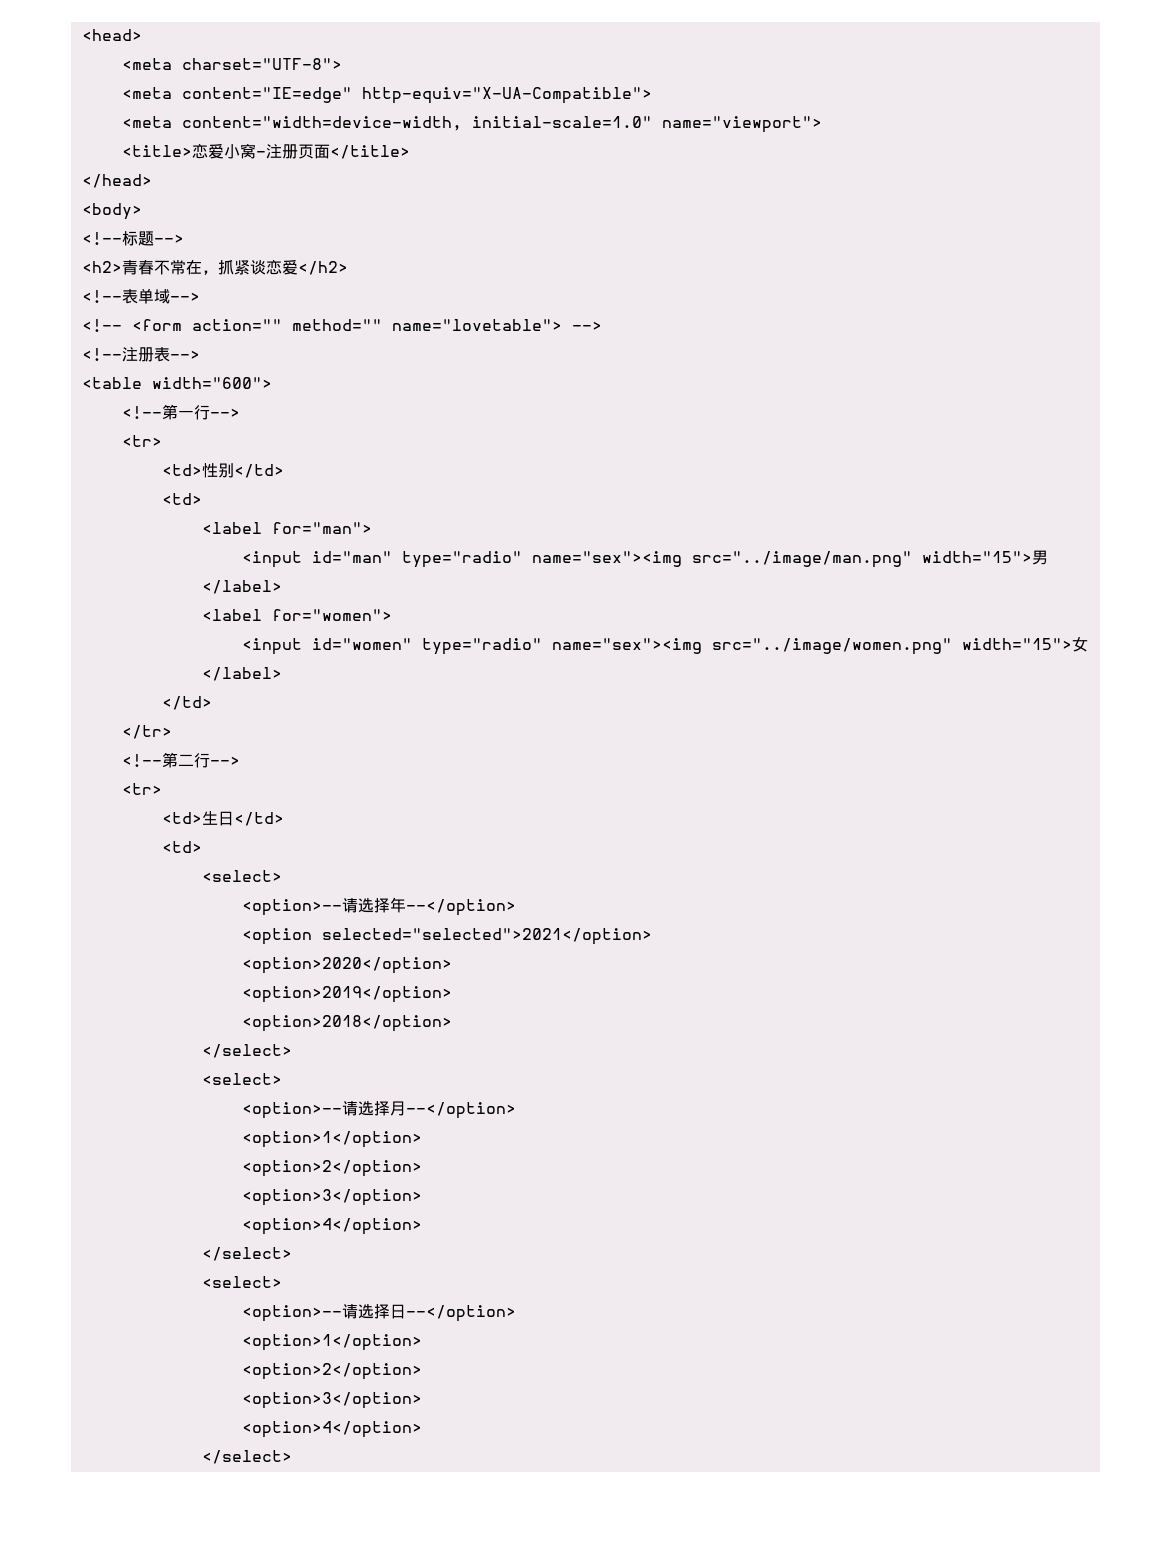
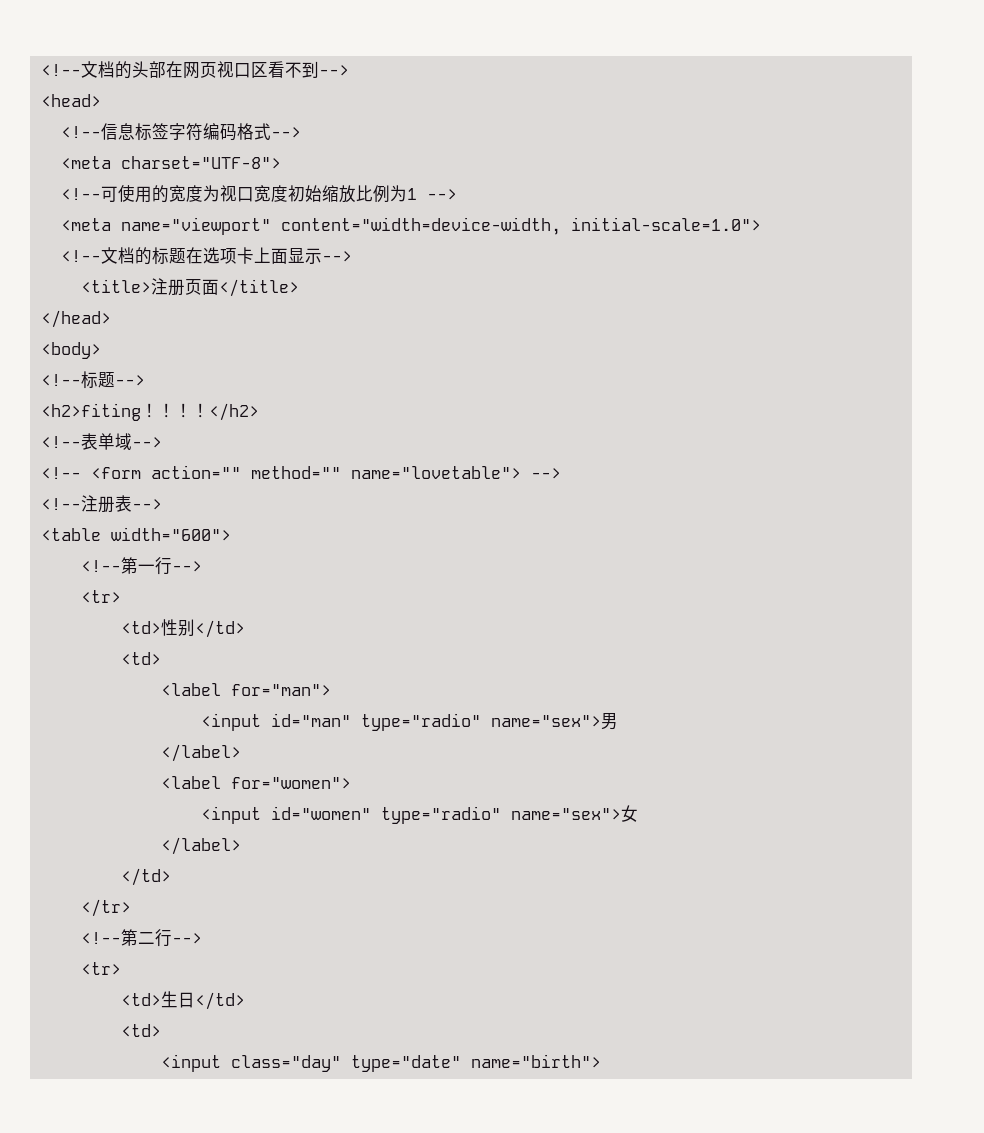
[81,29,142,41] [121,58,342,70] [121,87,652,104] [121,116,822,133] [121,143,266,159] <head> // <meta charset="UTF-8"> // <meta content="IE=edge" http-equiv="X-UA-Compatible"> // <meta content="width=device-width, initial-scale=1.0" name="viewport"> // <title>恋爱小窝- -> [40,61,349,79] [40,94,101,107] [60,123,301,141] [60,156,281,169] [60,185,457,203] [60,217,761,235] [60,247,352,265] [80,279,151,293] <!--文档的头部在网页视口区看不到--> // <head> // <!--信息标签字符编码格式--> // <meta charset="UTF-8"> // <!--可使用的宽度为视口宽度初始缩放比例为1 --> // <meta name="viewport" content="width=device-width, initial-scale=1.0"> // <!--文档的标题在选项卡上面显示--> // <title>
[81,259,298,275] <h2>青春不常在，抓紧谈恋爱 -> [40,403,209,421] <h2>fiting！！！！
[531,551,1032,568] name="sex"><img src="../image/man.png" width="15"> -> [490,715,601,727] name="sex">
[551,638,1072,655] name="sex"><img src="../image/women.png" width="15"> -> [510,808,621,820] name="sex">
[201,870,282,882] [241,897,516,916] [241,928,652,945] [241,957,452,974] [241,986,452,1003] [241,1015,452,1032] [201,1044,292,1058] [201,1073,282,1085] [241,1101,516,1119] [241,1131,422,1148] [241,1160,422,1177] [241,1189,422,1206] [241,1218,422,1235] [201,1247,292,1261] [201,1276,282,1288] [241,1304,516,1322] [241,1334,422,1351] [241,1363,422,1380] [241,1392,422,1409] [241,1421,422,1438] [201,1450,292,1464] <select> // <option>--请选择年--</option> // <option selected="selected">2021</option> // <option>2020</option> // <option>2019</option> // <option>2018</option> // </select> // <select> // <option>--请选择月--</option> // <option>1</option> // <option>2</option> // <option>3</option> // <option>4</option> // </select> // <select> // <option>--请选择日--</option> // <option>1</option> // <option>2</option> // <option>3</option> // <option>4</option> // </select> -> [160,1054,601,1072] <input class="day" type="date" name="birth">

